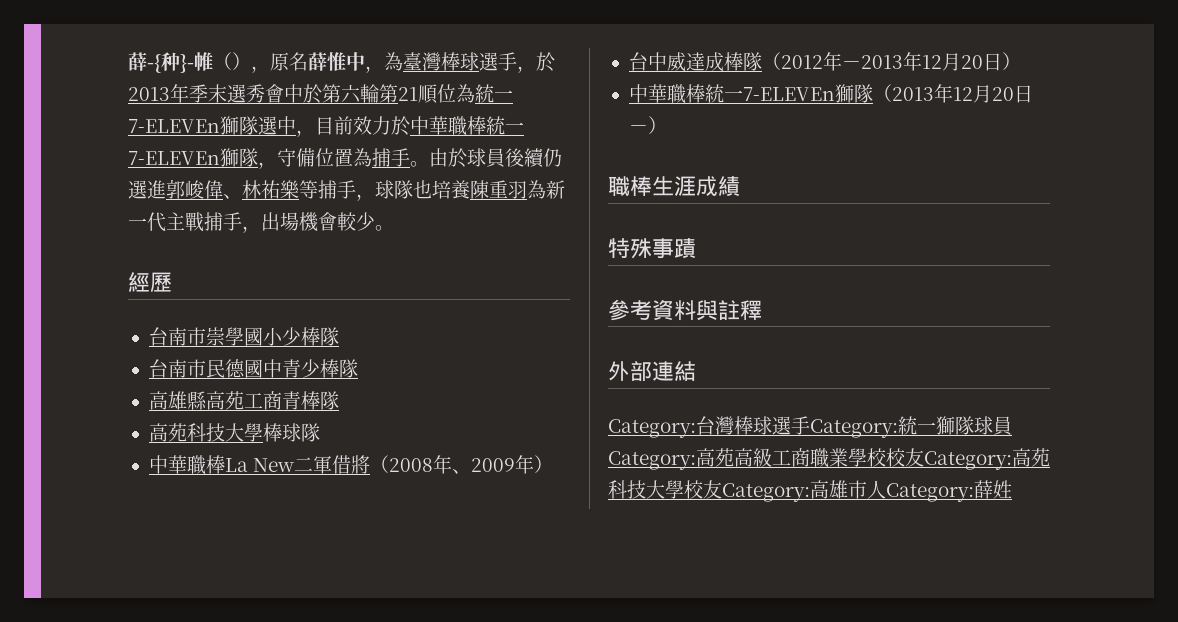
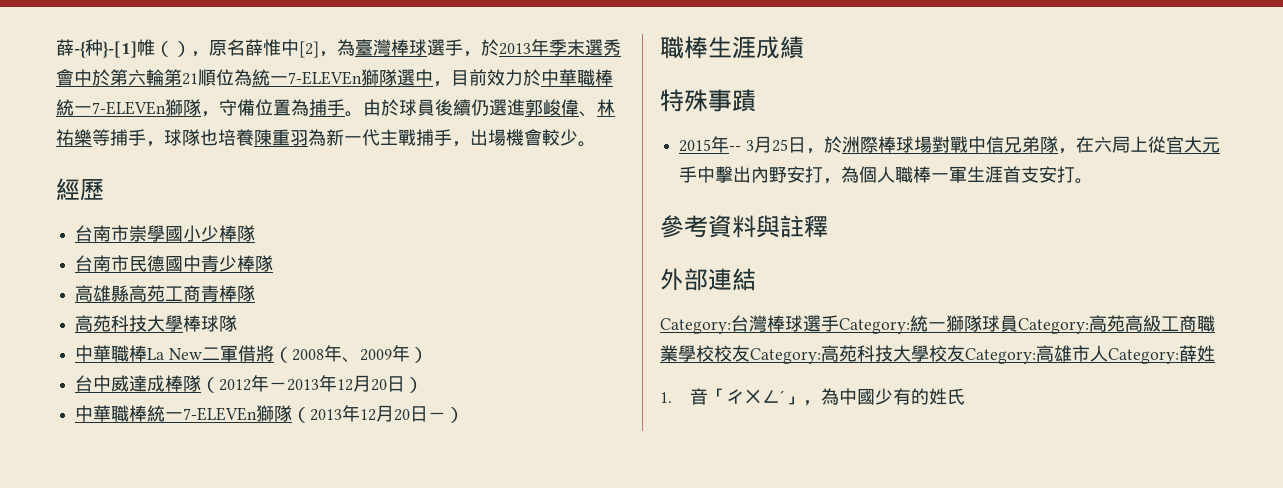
[180,54,194,73] }- -> [103,41,137,58] }-[1]
(365, 61) none -> [299,41,319,58] [2]
(696, 248) none -> [679,136,1220,154] [679,166,1094,184] // 2015年-- 3月25日，於洲際棒球場對戰中信兄弟隊，在六局上從官大元手中擊出內野安打，為個人職棒一軍生涯首支安打。
(1012, 489) none -> [660,388,966,406] // 1.音「ㄔㄨㄥˊ」，為中國少有的姓氏

